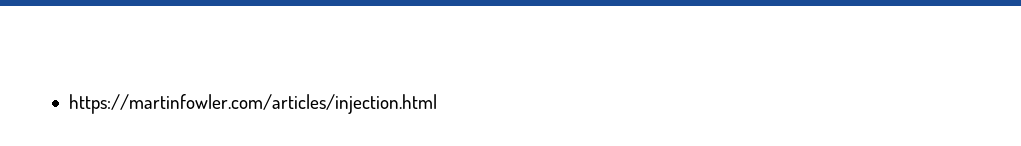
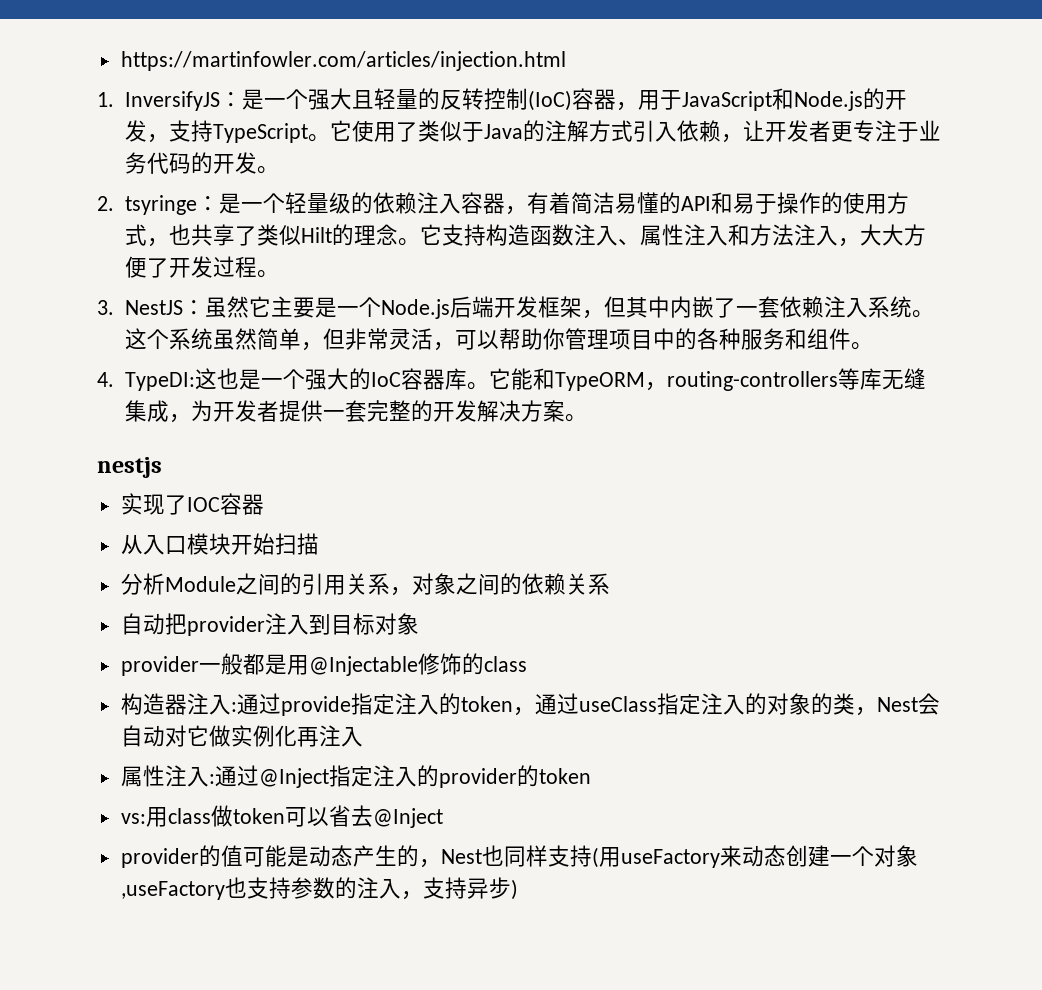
(437, 104) none -> [97,88,907,111] [124,120,941,143] [124,152,279,174] [97,192,909,215] [124,224,926,247] [124,256,279,278] [97,296,934,319] [124,328,873,351] [97,368,926,391] [124,400,587,423] [97,457,162,478] [120,493,264,515] [120,533,319,555] [120,573,610,596] [120,613,419,636] [120,653,527,676] [120,693,940,716] [120,725,363,747] [120,765,591,788] [120,805,443,828] [120,845,918,868] [120,877,518,900] // 1. InversifyJS：是一个强大且轻量的反转控制(IoC)容器，用于JavaScript和Node.js的开发，支持TypeScript。它使用了类似于Java的注解方式引入依赖，让开发者更专注于业务代码的开发。 // 2. tsyringe：是一个轻量级的依赖注入容器，有着简洁易懂的API和易于操作的使用方式，也共享了类似Hilt的理念。它支持构造函数注入、属性注入和方法注入，大大方便了开发过程。 // 3. NestJS：虽然它主要是一个Node.js后端开发框架，但其中内嵌了一套依赖注入系统。这个系统虽然简单，但非常灵活，可以帮助你管理项目中的各种服务和组件。 // 4. TypeDI:这也是一个强大的IoC容器库。它能和TypeORM，routing-controllers等库无缝集成，为开发者提供一套完整的开发解决方案。 // nestjs // 实现了IOC容器 // 从入口模块开始扫描 // 分析Module之间的引用关系，对象之间的依赖关系 // 自动把provider注入到目标对象 // provider一般都是用@Injectable修饰的class // 构造器注入:通过provide指定注入的token，通过useClass指定注入的对象的类，Nest会自动对它做实例化再注入 // 属性注入:通过@Inject指定注入的provider的token // vs:用class做token可以省去@Inject // provider的值可能是动态产生的，Nest也同样支持(用useFactory来动态创建一个对象,useFactory也支持参数的注入，支持异步)

